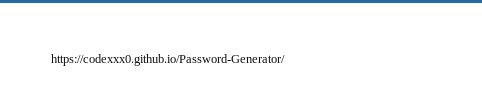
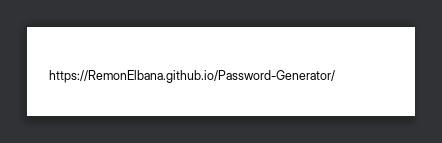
[51,54,285,66] https://codexxx0.github.io/Password-Generator/ -> [49,70,335,83] https://RemonElbana.github.io/Password-Generator/

